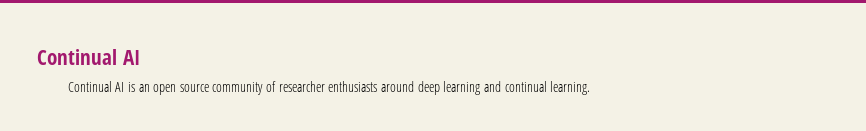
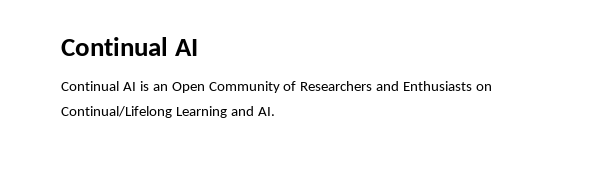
[153,81,591,95] open source community of researcher enthusiasts around deep learning and continual learning. -> [171,81,493,93] [61,106,275,118] Open Community of Researchers and Enthusiasts on Continual/Lifelong Learning and AI.

